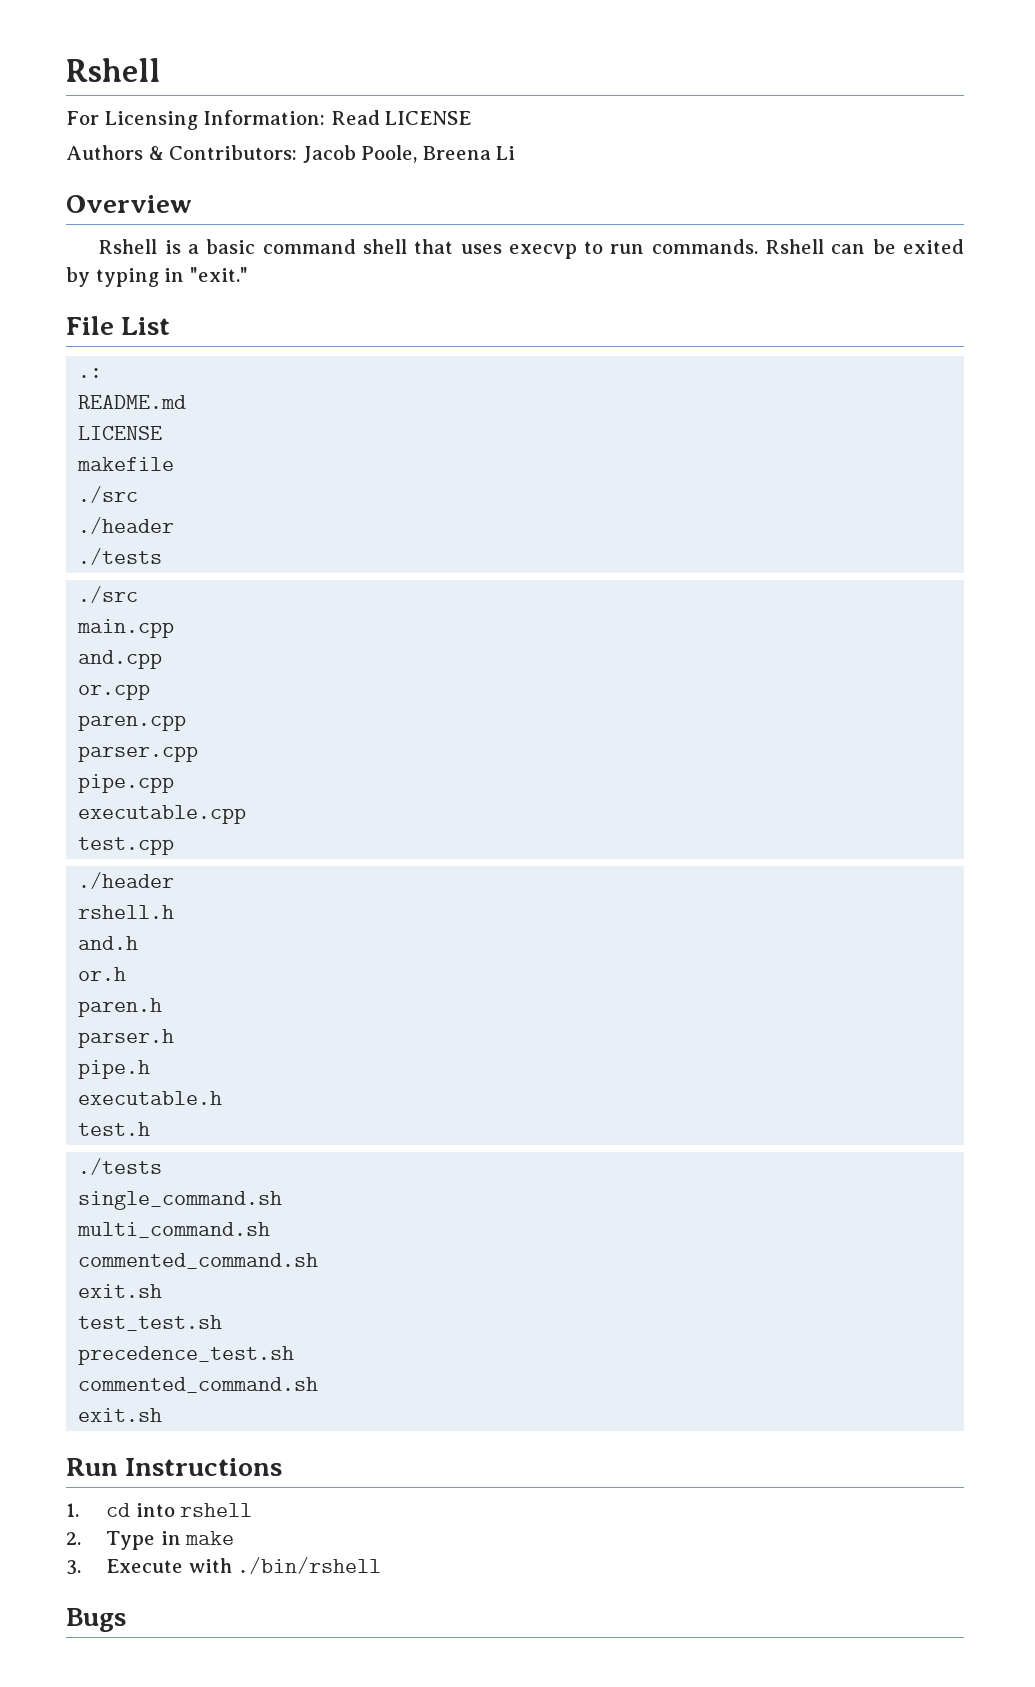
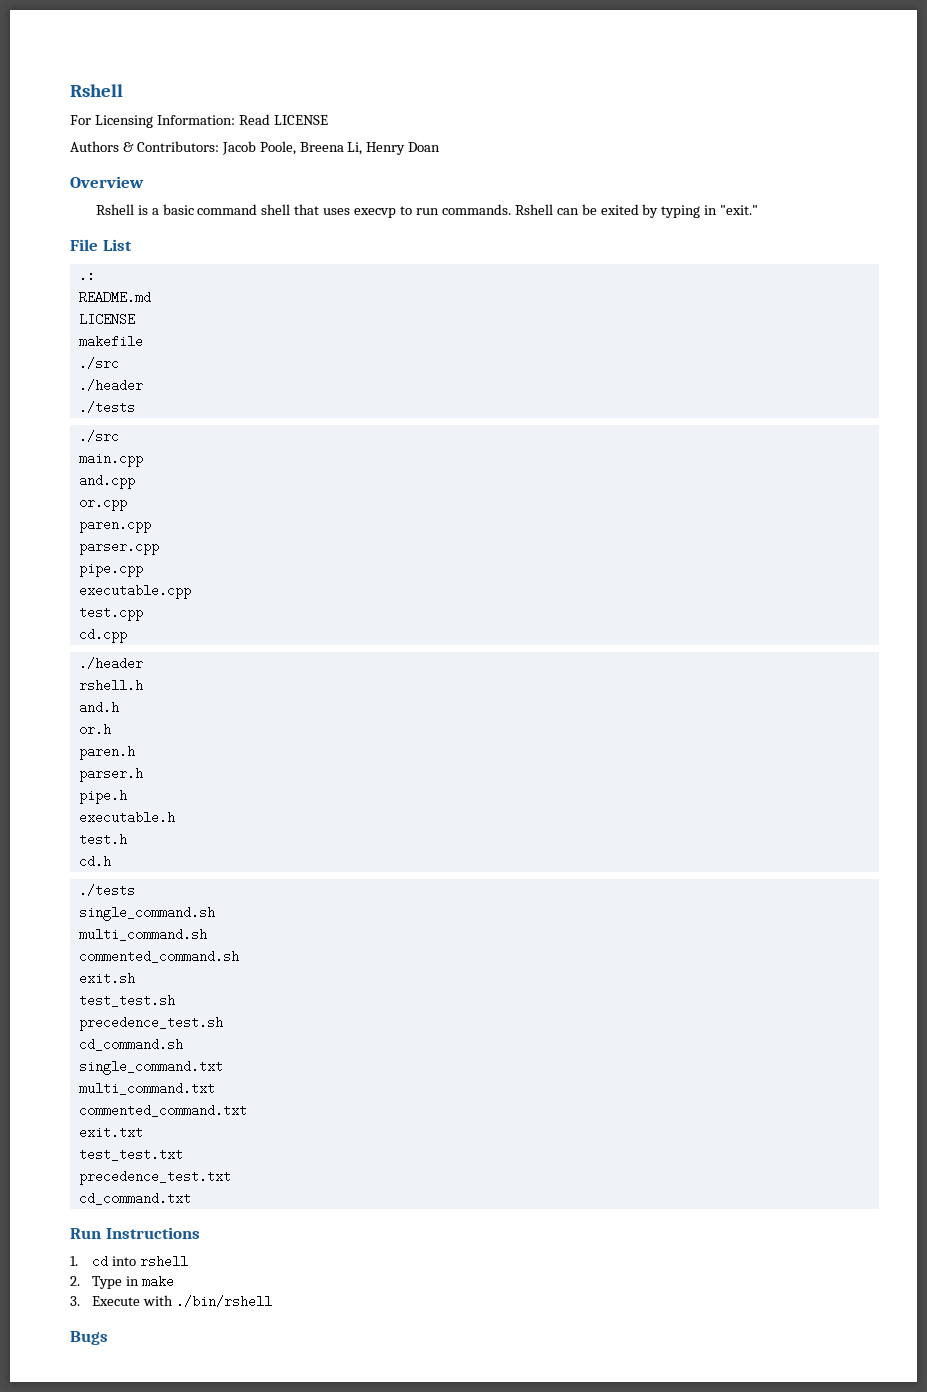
[496,146,516,160] Li -> [347,142,441,155] Li, Henry Doan
(175, 846) none -> [78,628,127,643] // cd.cpp
(151, 1129) none -> [78,855,111,868] // cd.h
[78,1377,319,1393] [78,1408,163,1422] commented_command.sh // exit.sh -> [78,1038,183,1051] [78,1060,223,1075] [78,1082,215,1095] [78,1104,247,1117] [78,1126,143,1139] [78,1148,183,1161] [78,1170,231,1185] [78,1192,191,1205] cd_command.sh // single_command.txt // multi_command.txt // commented_command.txt // exit.txt // test_test.txt // precedence_test.txt // cd_command.txt

